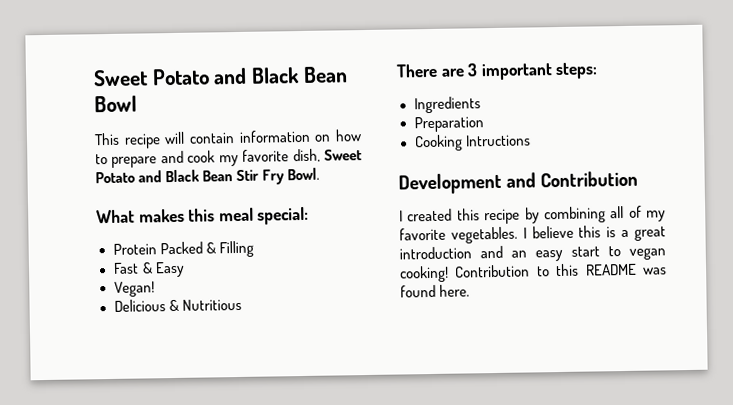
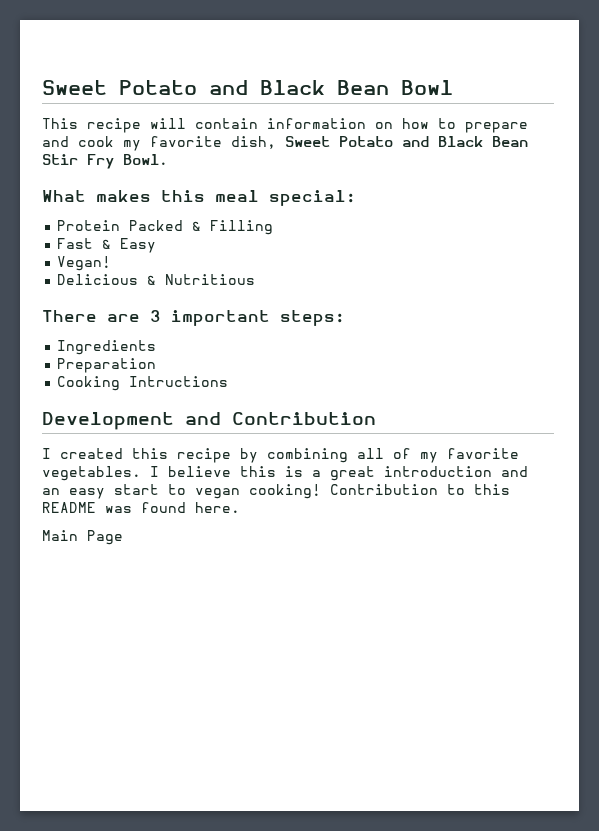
(471, 290) none -> [42,530,123,545] // Main Page

